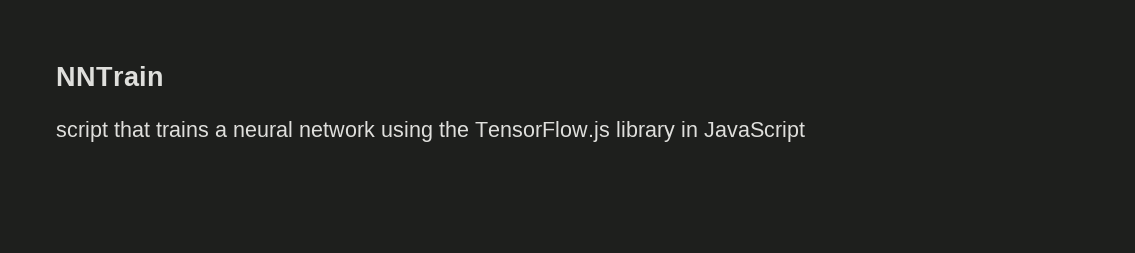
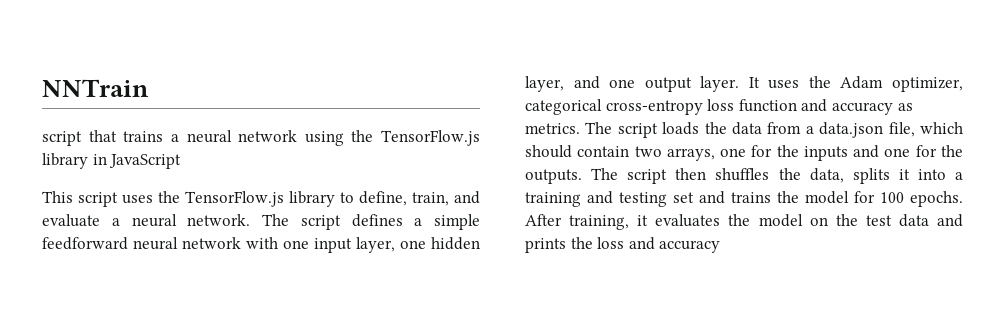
(805, 131) none -> [42,191,480,207] [42,214,480,230] [42,237,480,253] [525,76,963,92] [525,99,913,115] [525,122,963,138] [525,145,963,161] [525,168,964,184] [525,191,963,207] [525,214,964,230] [525,237,721,253] // This script uses the TensorFlow.js library to define, train, and evaluate a neural network. The script defines a simple feedforward neural network with one input layer, one hidden layer, and one output layer. It uses the Adam optimizer, categorical cross-entropy loss function and accuracy as metrics. The script loads the data from a data.json file, which should contain two arrays, one for the inputs and one for the outputs. The script then shuffles the data, splits it into a training and testing set and trains the model for 100 epochs. After training, it evaluates the model on the test data and prints the loss and accuracy

